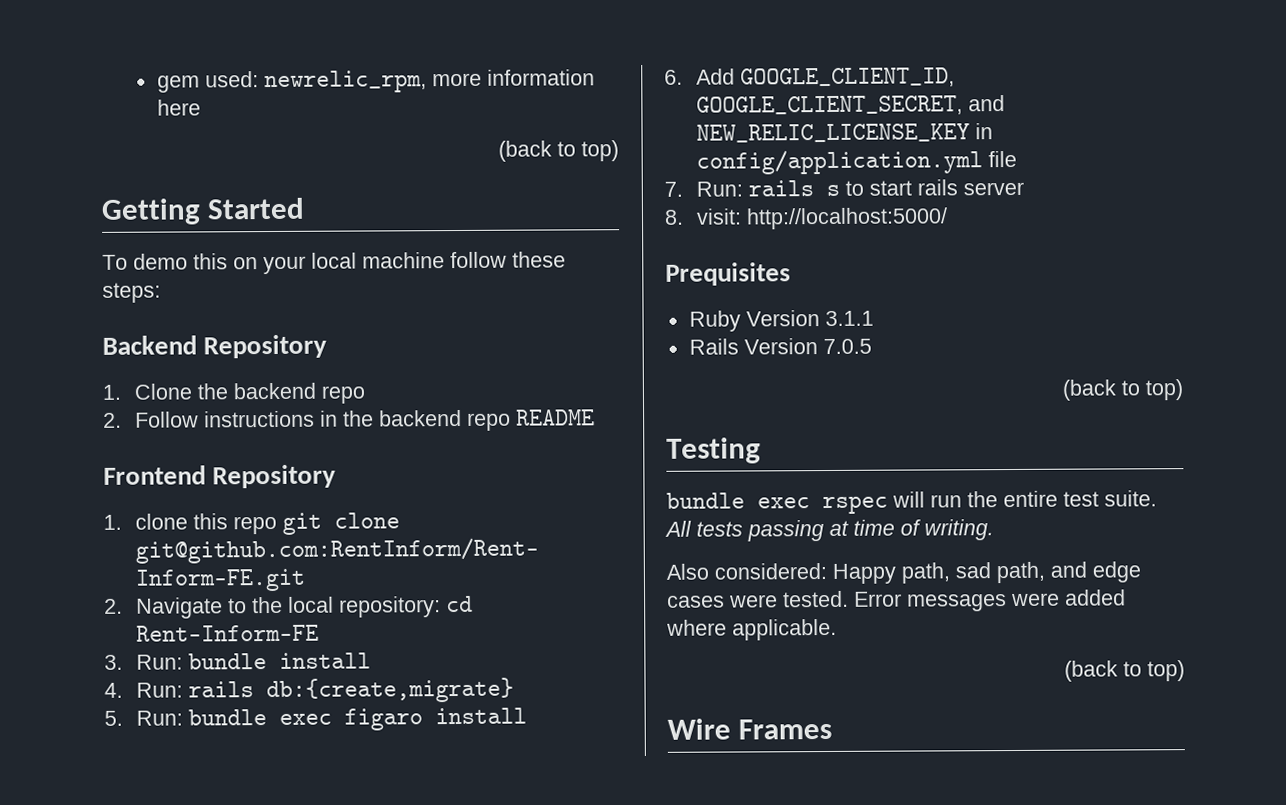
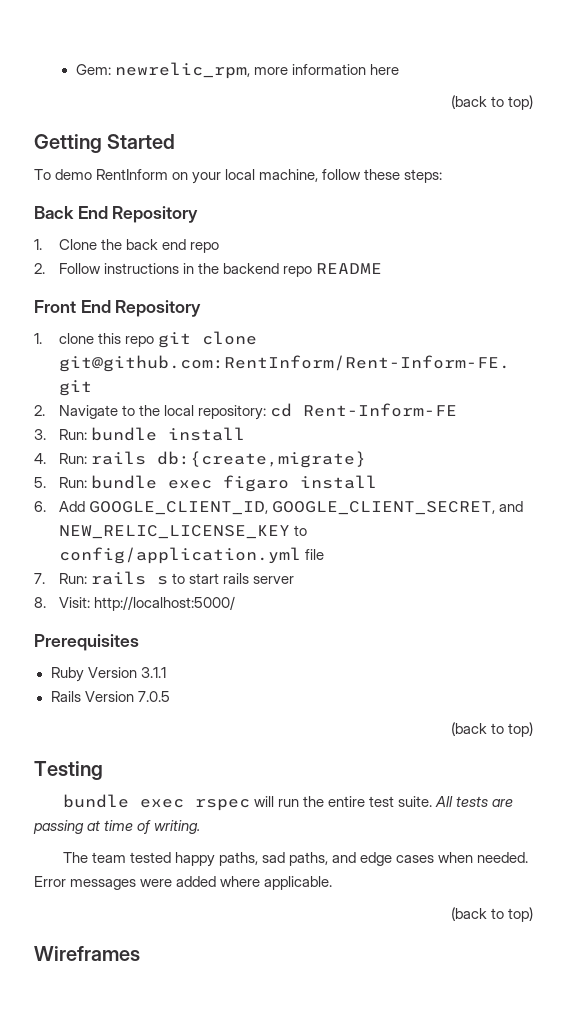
[156,71,259,93] gem used: -> [75,64,111,75] Gem:
[193,253,228,270] this -> [96,169,169,180] RentInform
[362,252,445,269] machine -> [259,169,319,182] machine,
[102,335,197,355] Backend -> [34,206,108,219] Back End
[233,382,317,400] backend -> [126,239,187,250] back end
[103,465,206,485] Frontend -> [34,300,111,313] Front End
[975,123,994,140] in -> [294,525,308,536] to
[696,208,743,225] visit: -> [59,597,91,608] Visit:
[665,262,791,286] Prequisites -> [34,634,139,651] Prerequisites
(743, 529) none -> [491,799,513,807] are
[666,561,1045,584] Also considered: Happy path, sad path, -> [62,852,328,867] The team tested happy paths, sad paths,
[729,590,849,608] were tested. -> [438,852,529,863] when needed.
[667,718,833,740] Wire Frames -> [34,946,140,961] Wireframes

